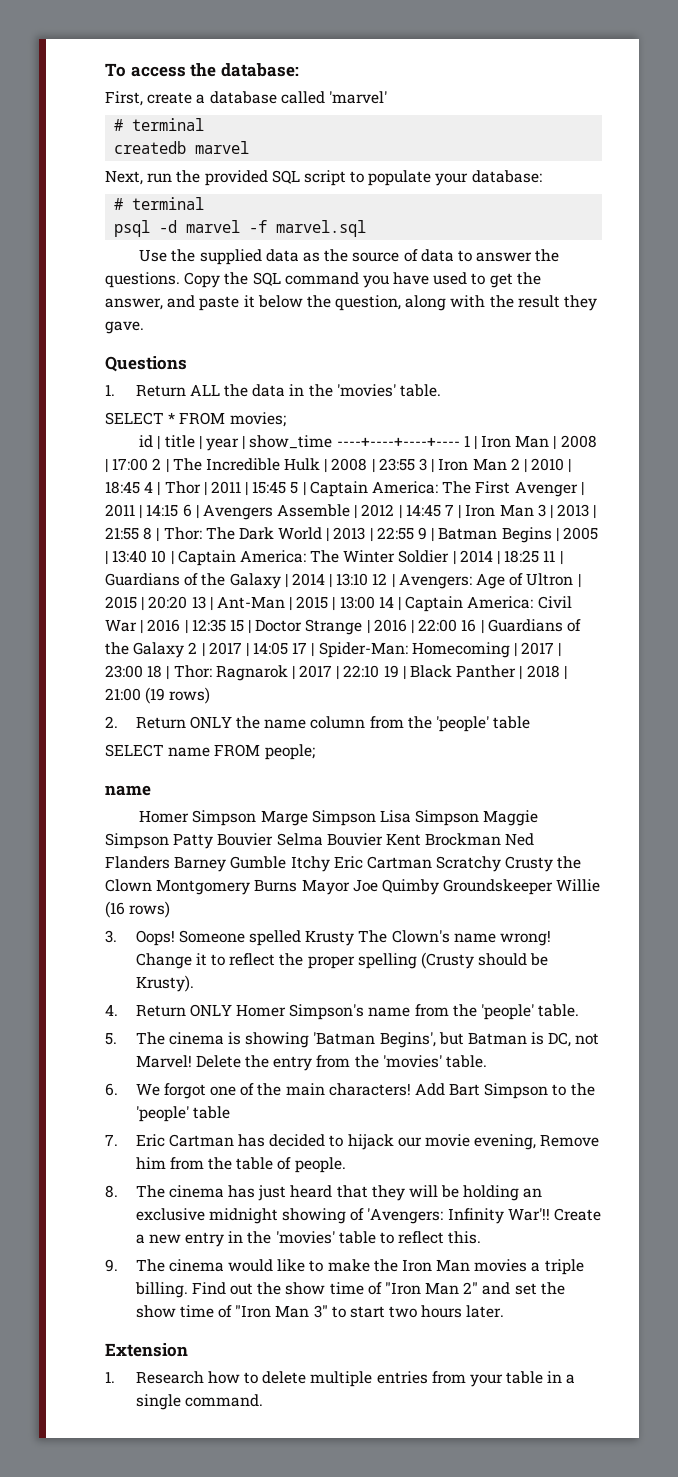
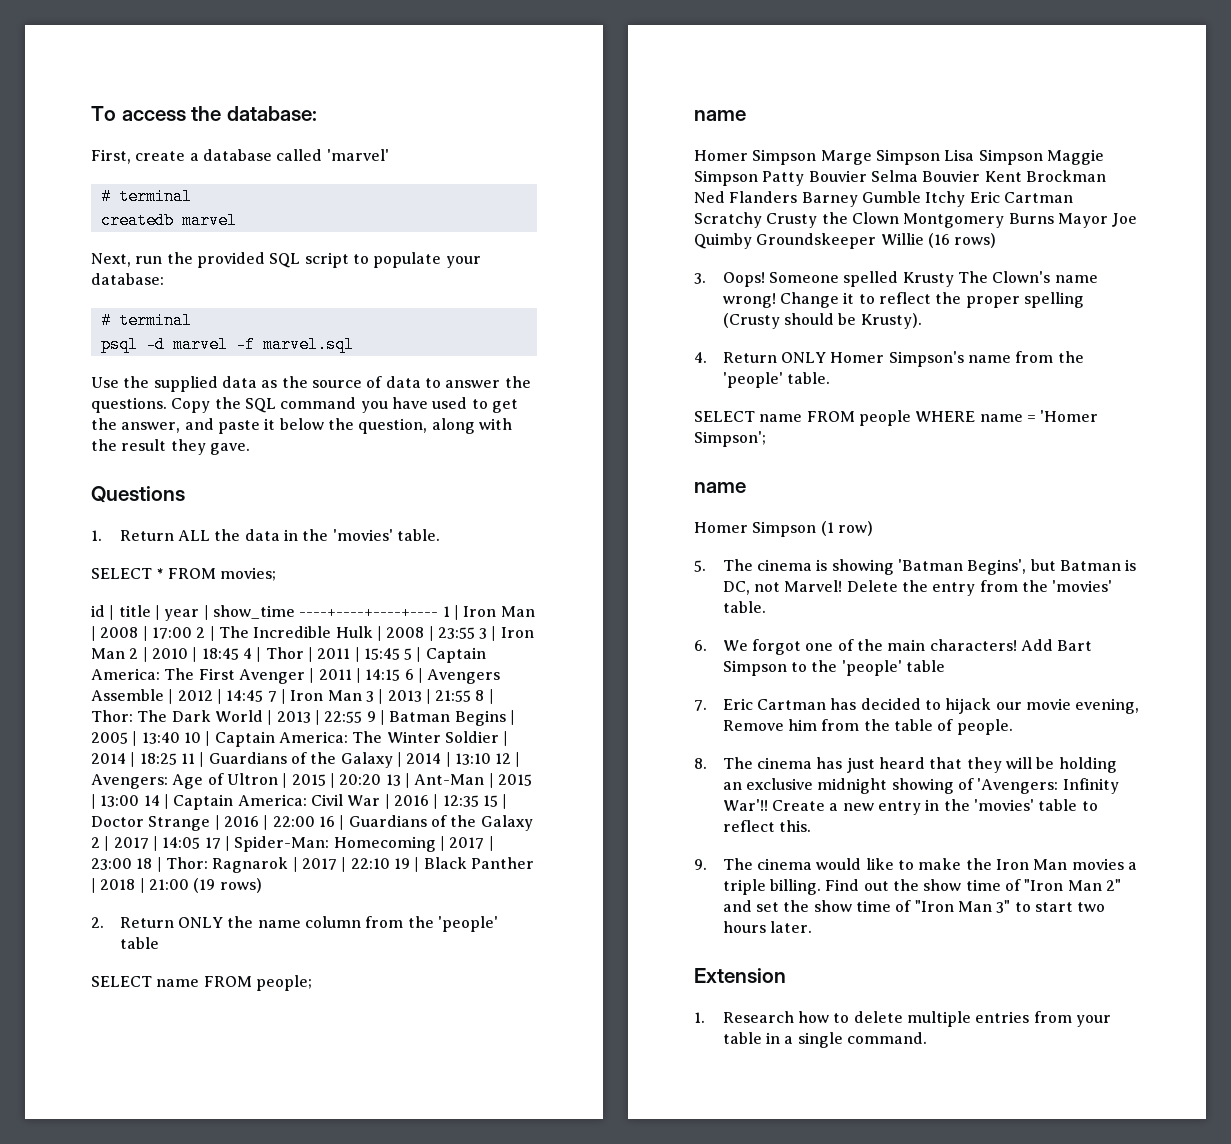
(580, 1010) none -> [694,410,1099,426] [694,431,766,447] [694,482,746,493] [694,521,873,537] // SELECT name FROM people WHERE name = 'Homer Simpson'; // name // Homer Simpson (1 row)

